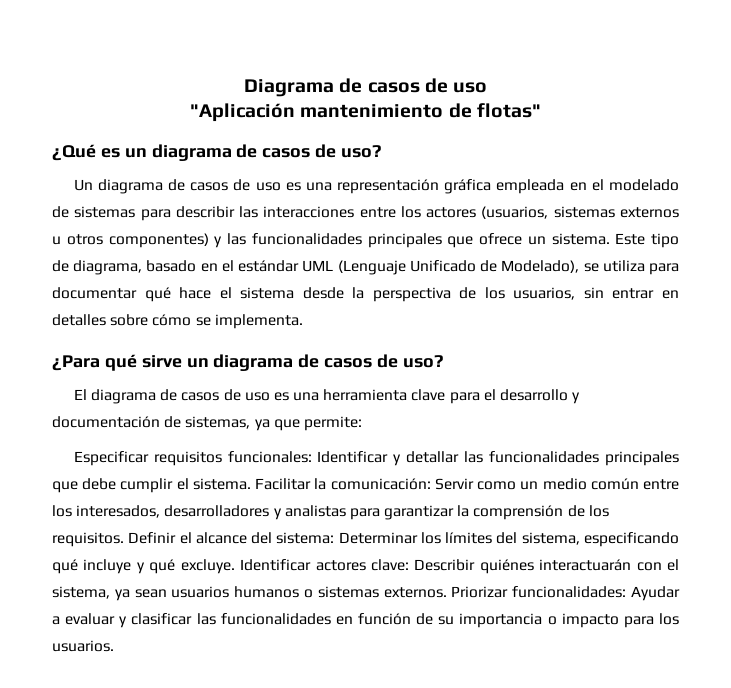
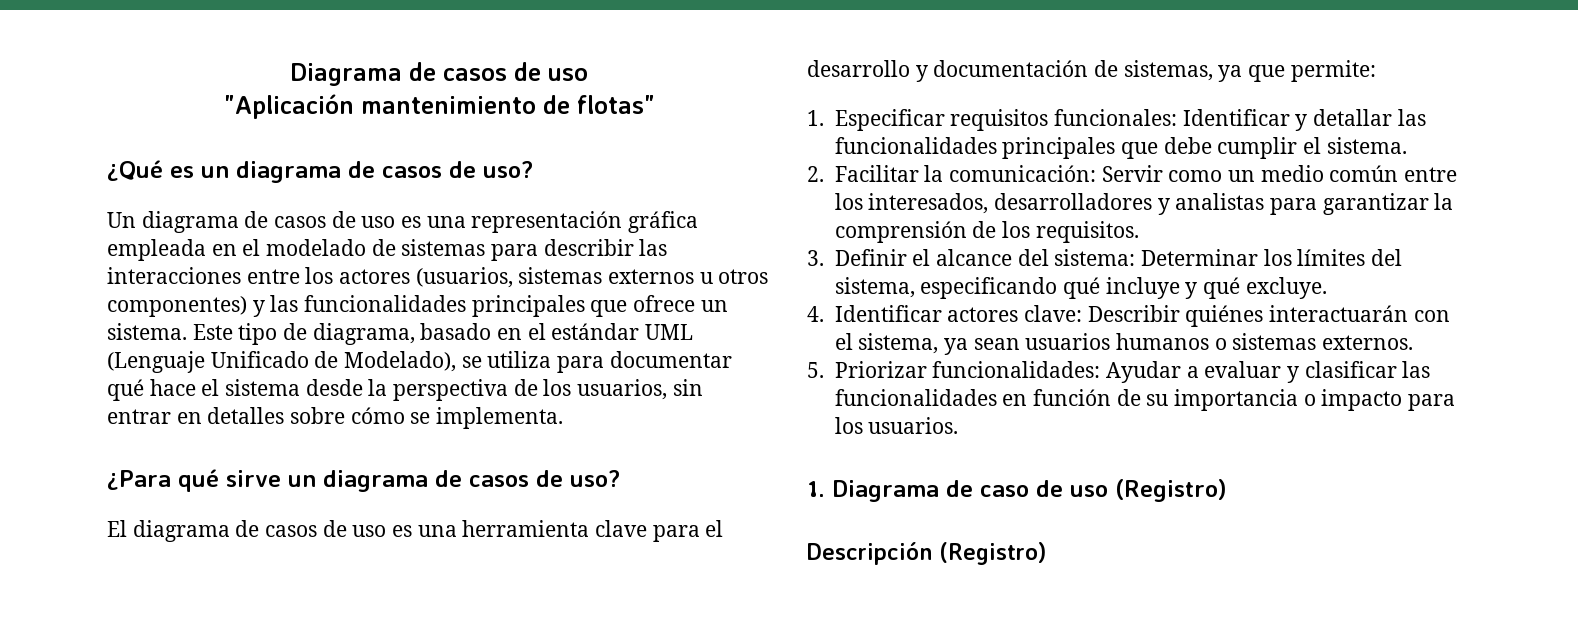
(362, 423) none -> [807,110,824,126] 1.
(251, 484) none -> [807,166,824,182] // 2.
(124, 539) none -> [807,250,824,266] // 3.
(235, 566) none -> [807,306,824,322] // 4.
(447, 592) none -> [807,362,824,378] // 5.
(114, 646) none -> [807,479,1227,502] [807,542,1046,565] // 1. Diagrama de caso de uso (Registro) // Descripción (Registro)

